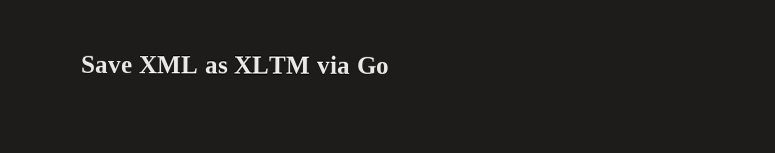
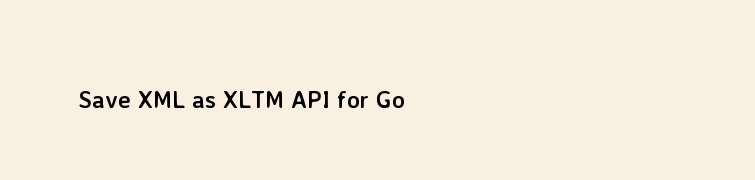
[317,55,351,74] via -> [290,91,369,108] API for

